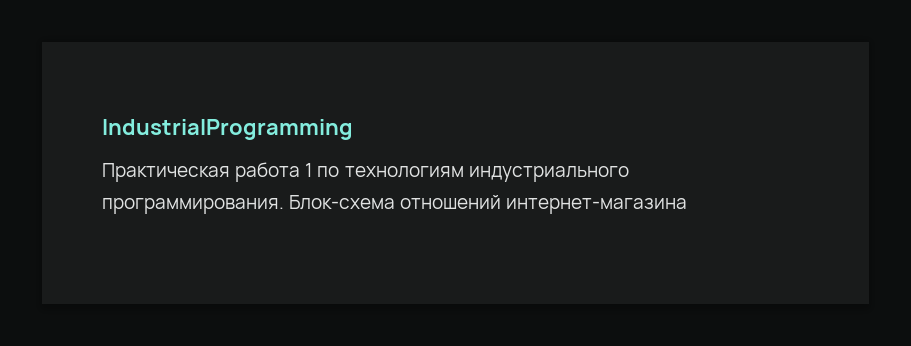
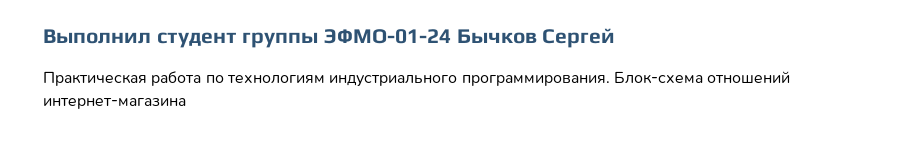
[102,119,353,140] IndustrialProgramming -> [43,28,616,48] Выполнил студент группы ЭФМО-01-24 Бычков Сергей
[305,163,313,177] 1 -> (202, 78) none

